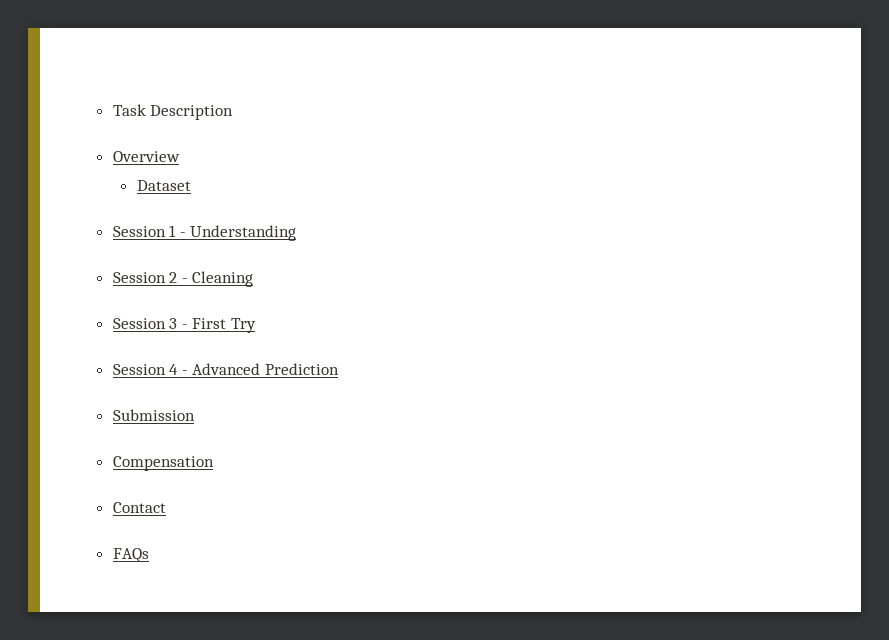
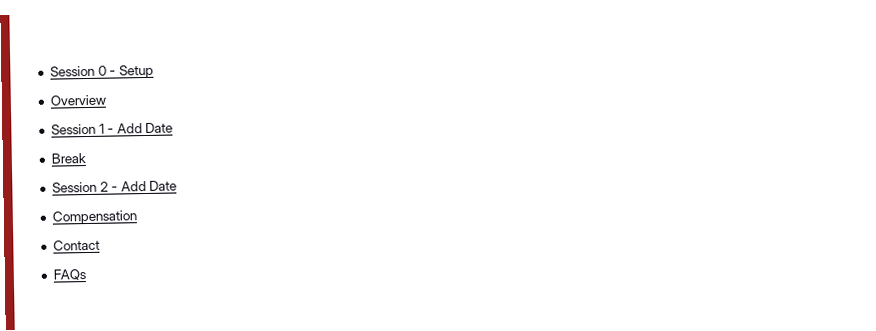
[112,104,234,120] Task Description -> [49,64,154,79] Session 0 - Setup
[136,180,191,191] // Dataset -> (106, 100) none
[190,225,297,241] Understanding -> [116,122,174,134] [50,153,86,164] Add Date // Break
[192,271,254,287] [112,318,257,333] [112,363,340,375] [112,409,195,421] Cleaning // Session 3 - First Try // Session 4 - Advanced Prediction // Submission -> [120,180,178,192] Add Date

